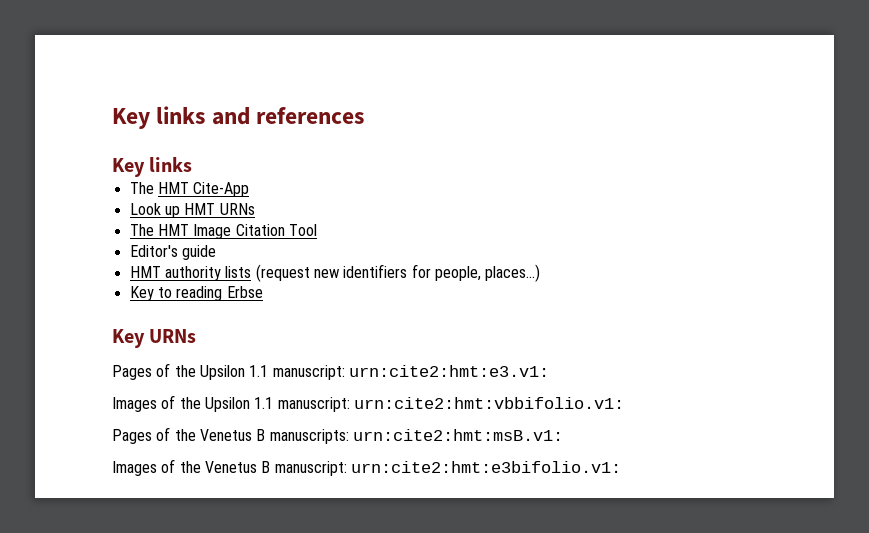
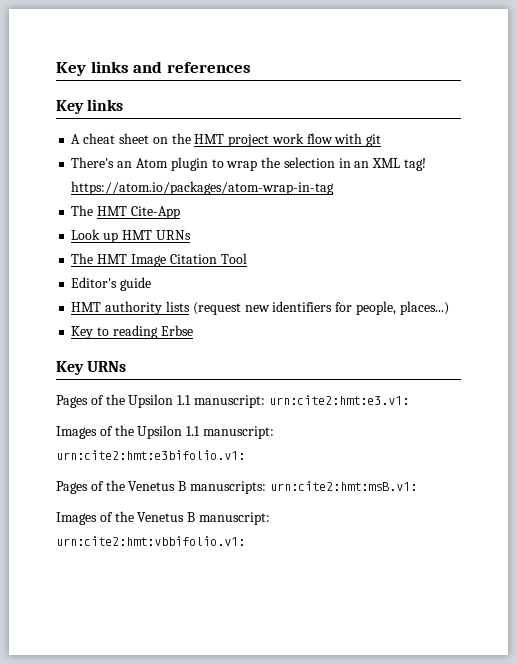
(193, 164) none -> [71,133,382,147] [71,157,426,171] [71,181,335,195] // A cheat sheet on the HMT project work flow with git // There's an Atom plugin to wrap the selection in an XML tag! https://atom.io/packages/atom-wrap-in-tag
[353,397,624,409] urn:cite2:hmt:vbbifolio.v1: -> [56,450,245,460] urn:cite2:hmt:e3bifolio.v1:
[350,461,621,473] urn:cite2:hmt:e3bifolio.v1: -> [56,536,245,546] urn:cite2:hmt:vbbifolio.v1:

